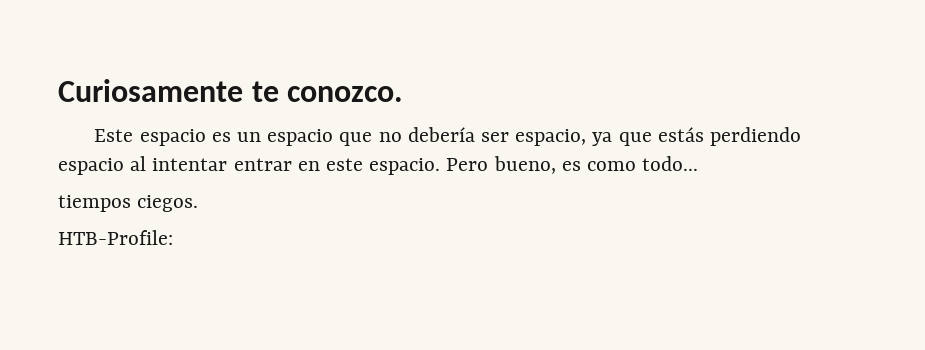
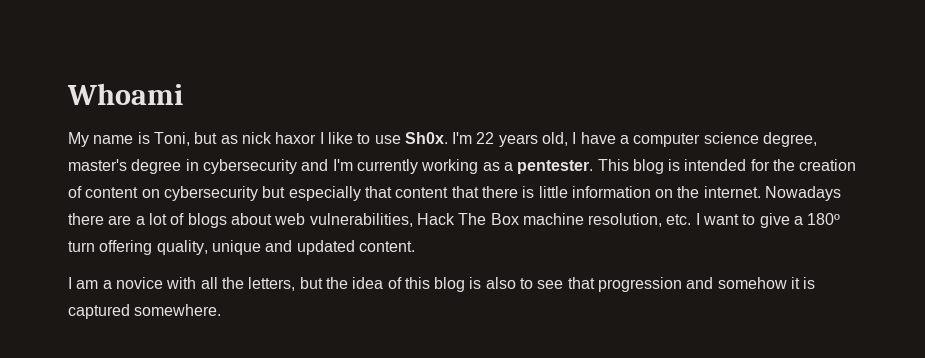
[58,79,404,102] [94,127,802,146] [58,156,699,175] [58,195,199,212] [58,230,173,245] Curiosamente te conozco. // Este espacio es un espacio que no debería ser espacio, ya que estás perdiendo espacio al intentar entrar en este espacio. Pero bueno, es como todo... // tiempos ciegos. // HTB-Profile: -> [67,83,183,105] [68,132,818,147] [68,159,857,174] [68,186,842,201] [68,213,841,228] [68,240,415,255] [68,277,816,292] [68,304,222,319] Whoami // My name is Toni, but as nick haxor I like to use Sh0x. I'm 22 years old, I have a computer science degree, master's degree in cybersecurity and I'm currently working as a pentester. This blog is intended for the creation of content on cybersecurity but especially that content that there is little information on the internet. Nowadays there are a lot of blogs about web vulnerabilities, Hack The Box machine resolution, etc. I want to give a 180º turn offering quality, unique and updated content. // I am a novice with all the letters, but the idea of this blog is also to see that progression and somehow it is captured somewhere.

